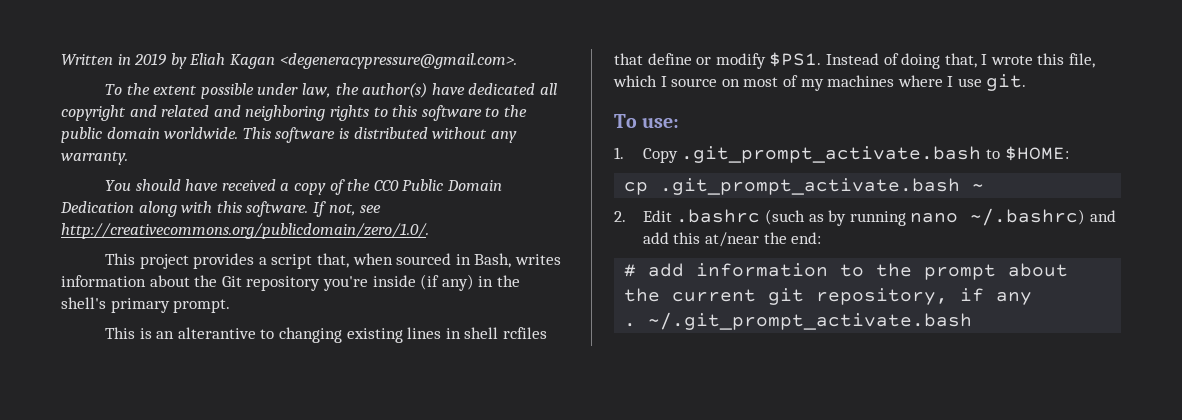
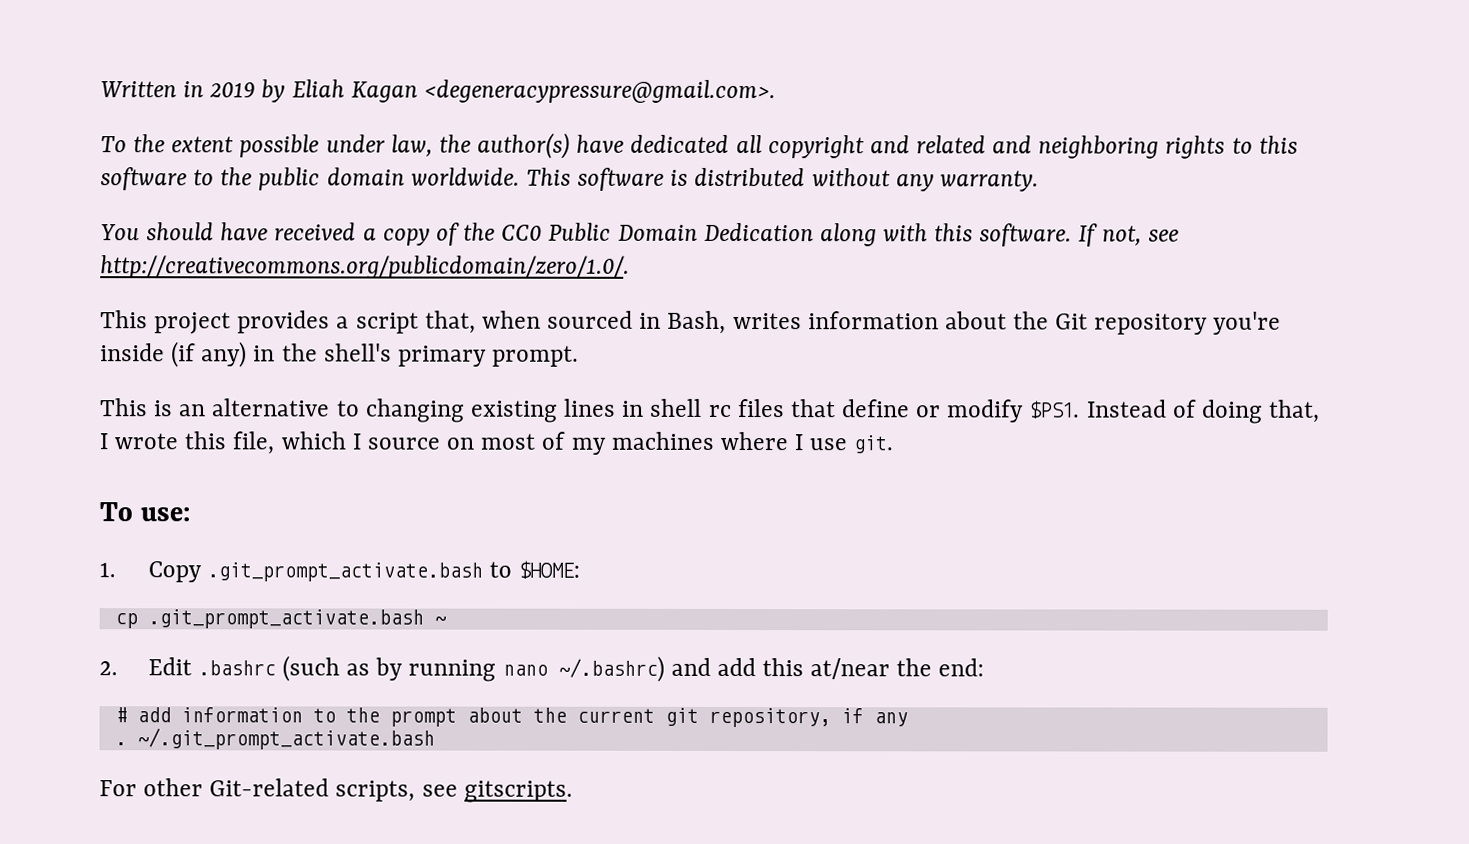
[177,327,256,339] alterantive -> [212,398,331,417] alternative
[503,327,548,339] rcfiles -> [708,399,785,418] rc files
(973, 321) none -> [99,778,573,803] // For other Git-related scripts, see gitscripts.

